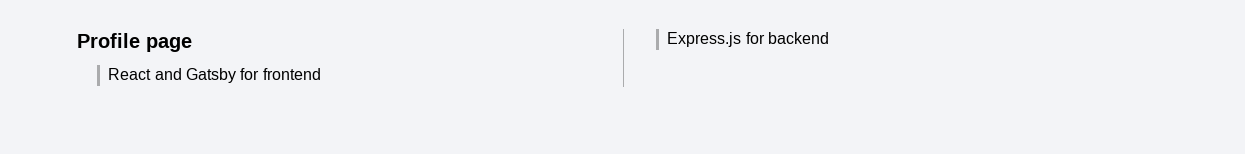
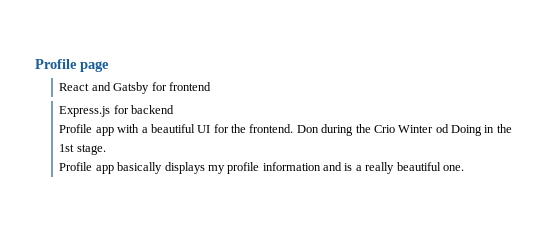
(829, 38) none -> [59,124,512,136] [59,144,106,155] [59,162,464,174] // Profile app with a beautiful UI for the frontend. Don during the Crio Winter od Doing in the 1st stage. // Profile app basically displays my profile information and is a really beautiful one.

